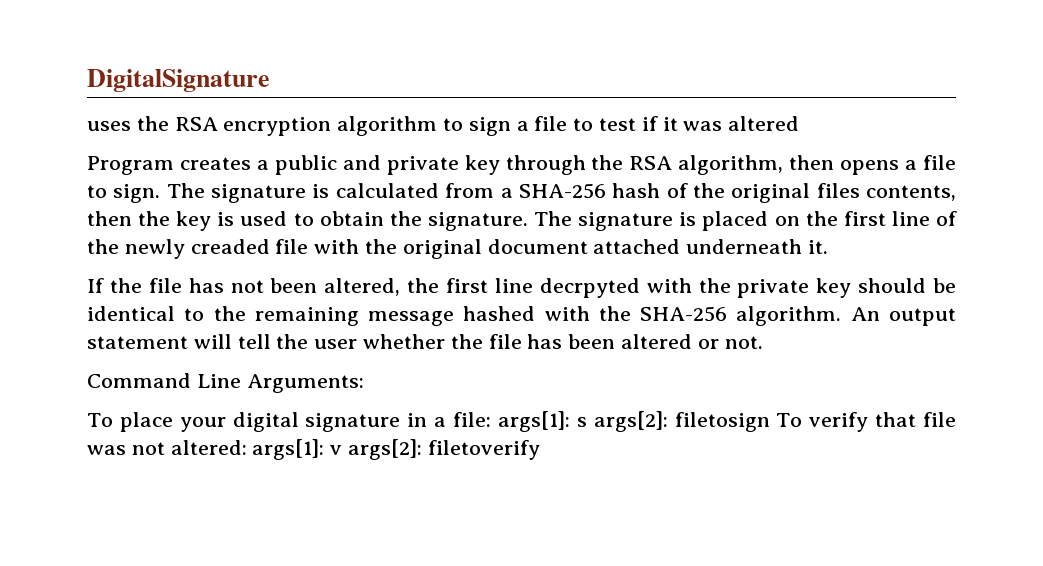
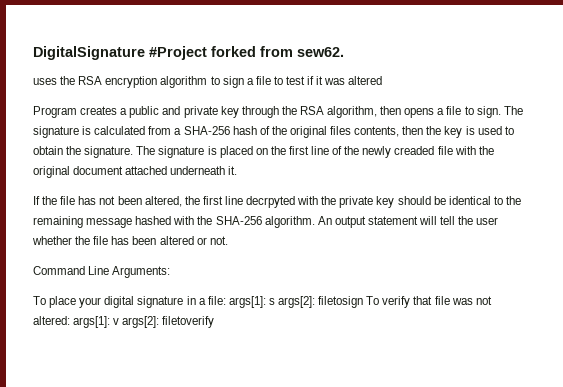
(270, 80) none -> [149,46,344,60] #Project forked from sew62.

